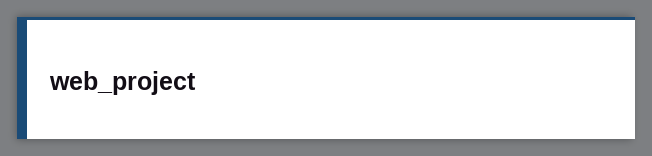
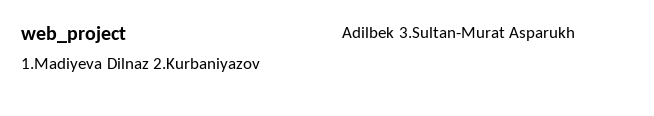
(196, 83) none -> [21,58,261,72] [342,27,576,41] // 1.Madiyeva Dilnaz 2.Kurbaniyazov Adilbek 3.Sultan-Murat Asparukh

